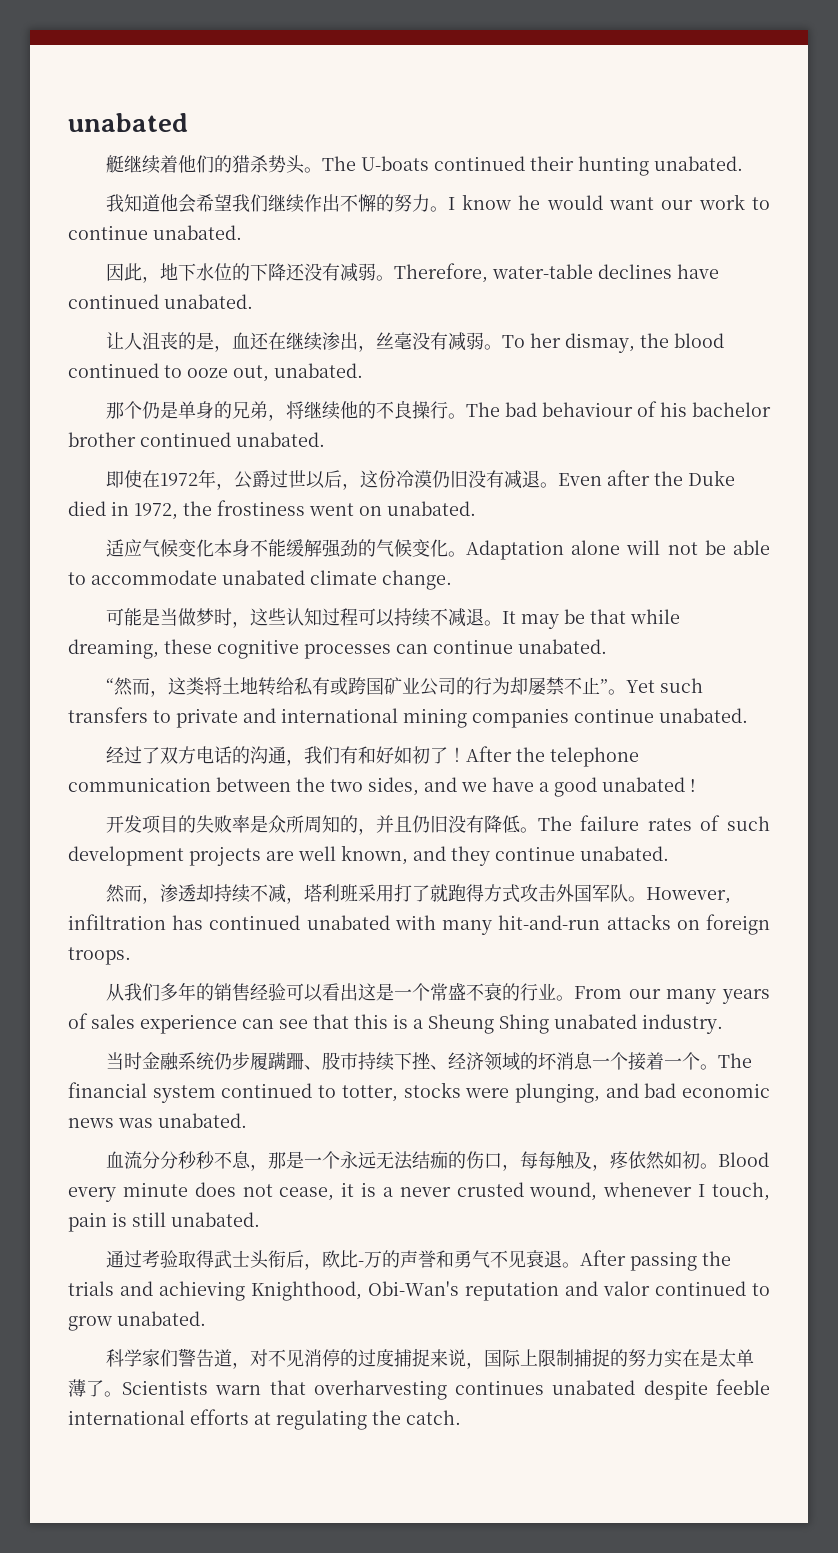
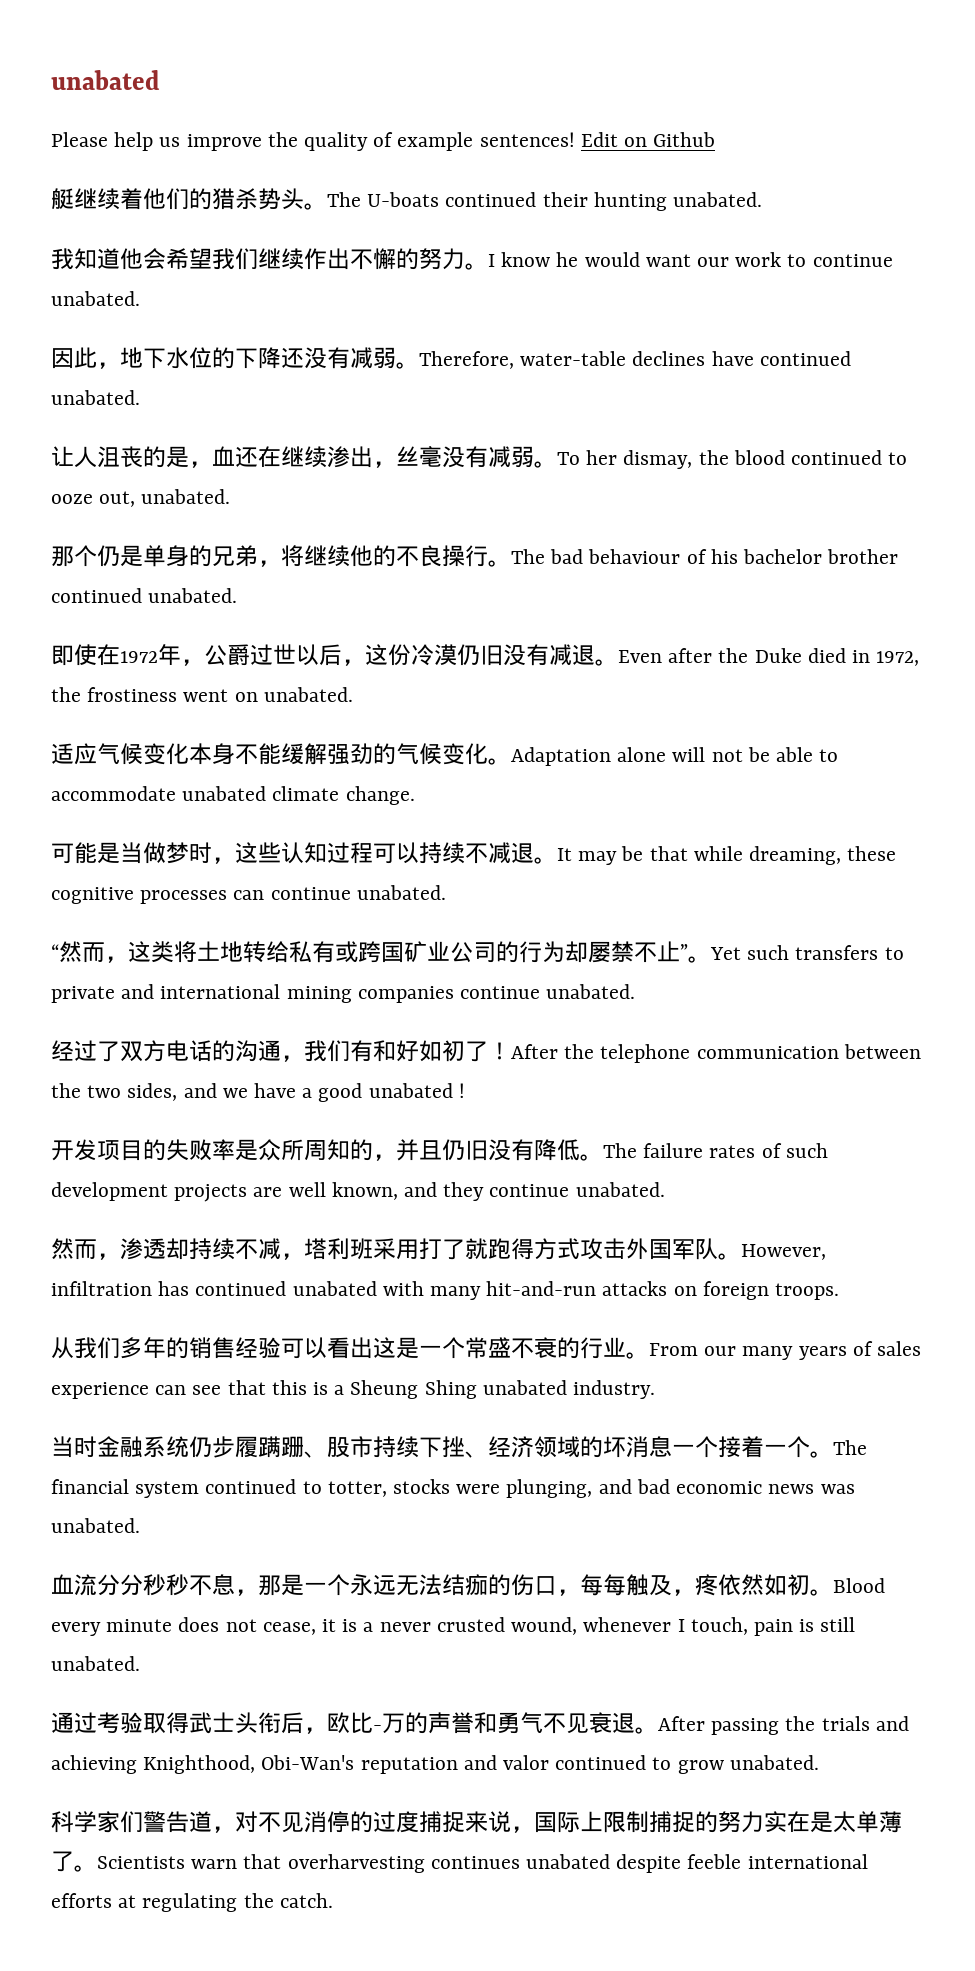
[68,113,188,132] unabated -> [51,70,160,90] [51,132,716,151] unabated // Please help us improve the quality of example sentences! Edit on Github

